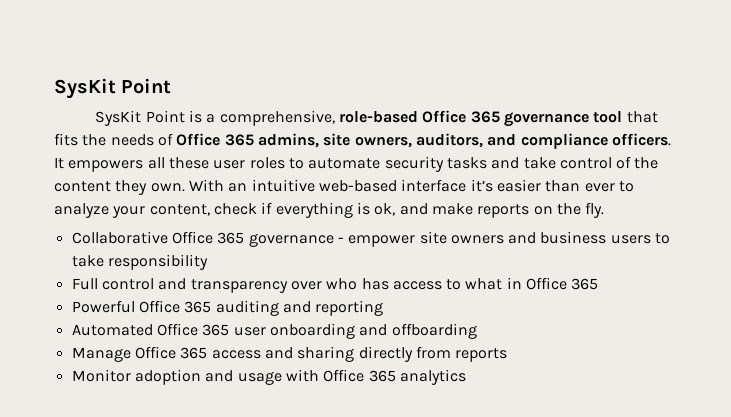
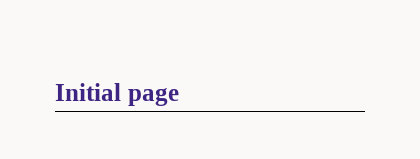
[54,78,172,99] [95,110,658,127] [54,133,671,149] [54,156,659,172] [54,179,634,195] [54,202,605,218] [71,231,671,247] [71,254,208,270] [71,277,599,293] [71,300,384,316] [71,323,477,339] [71,346,508,362] [71,369,466,385] SysKit Point // SysKit Point is a comprehensive, role-based Office 365 governance tool that fits the needs of Office 365 admins, site owners, auditors, and compliance officers. It empowers all these user roles to automate security tasks and take control of the content they own. With an intuitive web-based interface it’s easier than ever to analyze your content, check if everything is ok, and make reports on the fly. // Collaborative Office 365 governance - empower site owners and business users to take responsibility // Full control and transparency over who has access to what in Office 365 // Powerful Office 365 auditing and reporting // Automated Office 365 user onboarding and offboarding // Manage Office 365 access and sharing directly from reports // Monitor adoption and usage with Office 365 analytics -> [55,83,179,106] Initial page

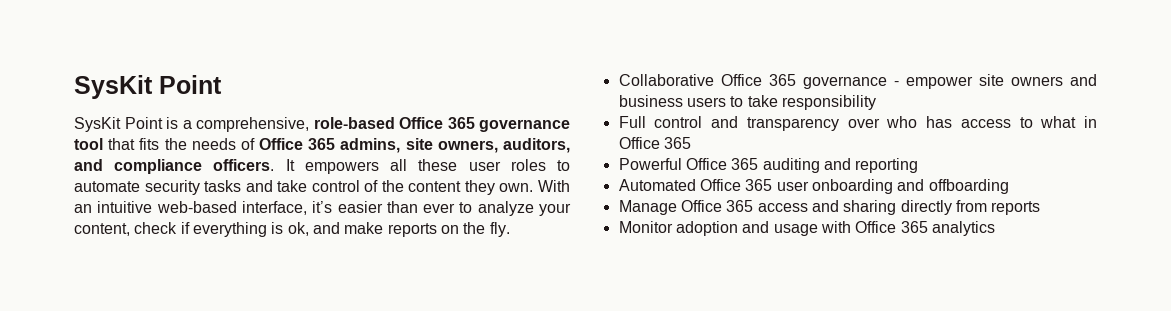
[55,83,179,106] Initial page -> [74,75,222,99] [74,117,570,132] [74,138,570,153] [74,159,570,174] [74,180,571,195] [74,201,572,216] [74,222,510,237] [618,74,1097,89] [618,95,876,110] [618,116,1097,131] [618,137,691,149] [618,158,919,173] [618,179,1009,194] [618,200,1041,215] [618,221,995,236] SysKit Point // SysKit Point is a comprehensive, role-based Office 365 governance tool that fits the needs of Office 365 admins, site owners, auditors, and compliance officers. It empowers all these user roles to automate security tasks and take control of the content they own. With an intuitive web-based interface, it’s easier than ever to analyze your content, check if everything is ok, and make reports on the fly. // Collaborative Office 365 governance - empower site owners and business users to take responsibility // Full control and transparency over who has access to what in Office 365 // Powerful Office 365 auditing and reporting // Automated Office 365 user onboarding and offboarding // Manage Office 365 access and sharing directly from reports // Monitor adoption and usage with Office 365 analytics

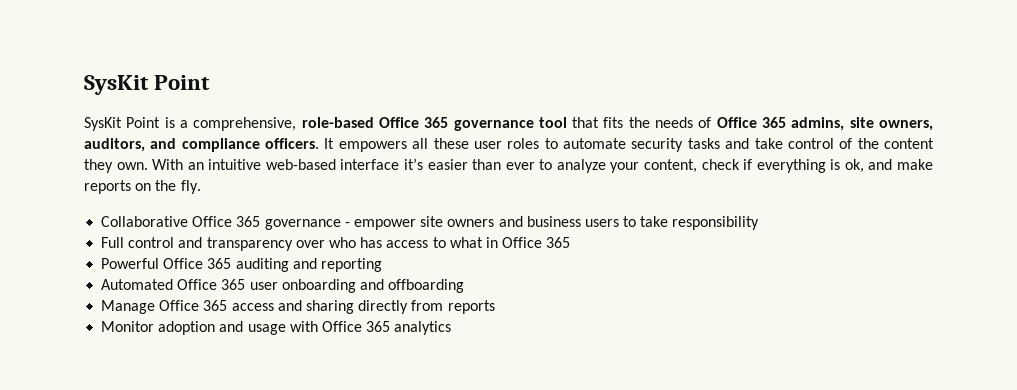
[241,201,307,215] interface, -> [340,159,400,170] interface

